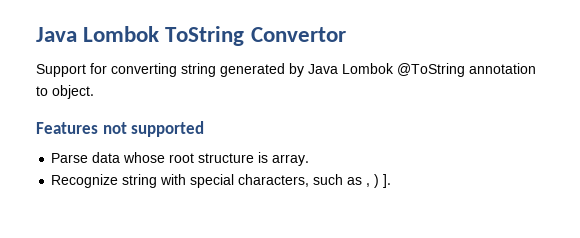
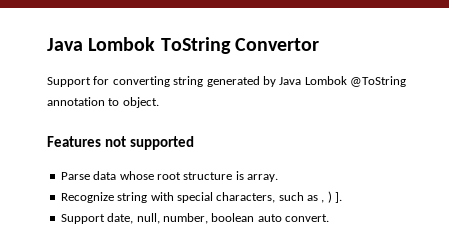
(392, 181) none -> [60,213,329,224] // Support date, null, number, boolean auto convert.

